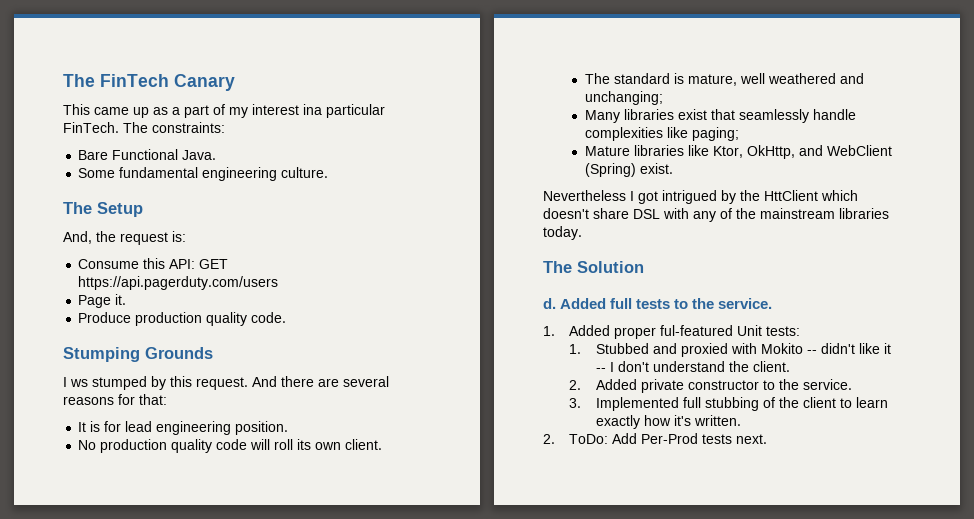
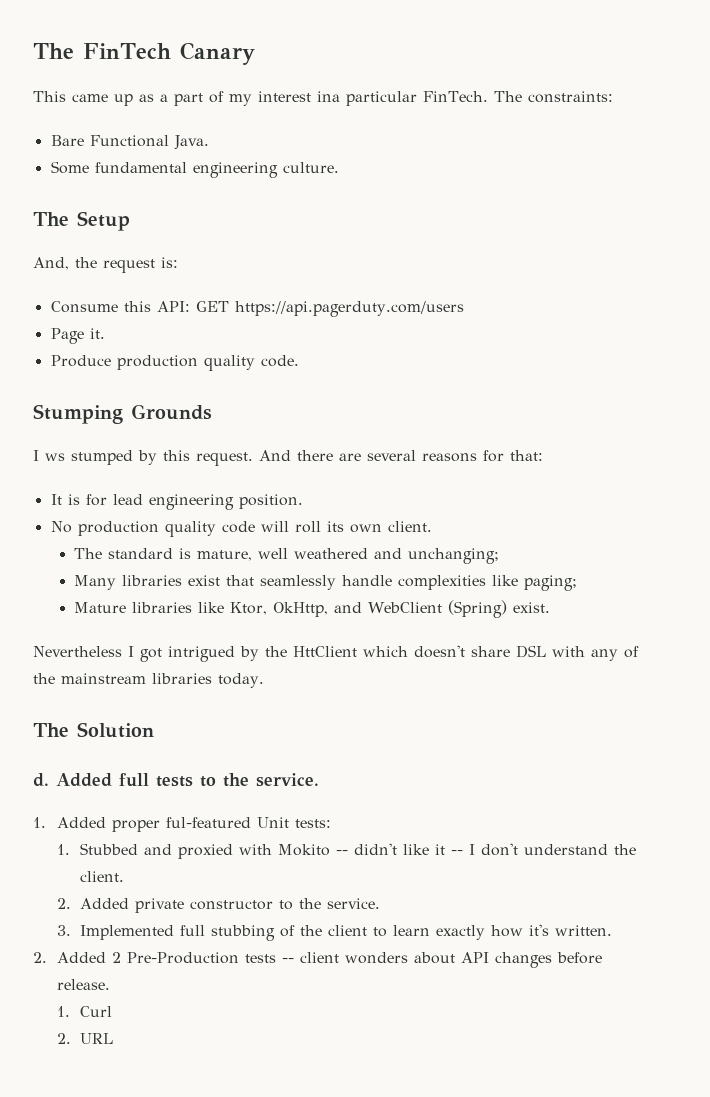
[569,433,768,444] ToDo: Add Per-Prod tests next. -> [56,952,602,968] [56,979,110,990] [56,1006,113,1017] [56,1033,114,1044] Added 2 Pre-Production tests -- client wonders about API changes before release. // 1. Curl // 2. URL

